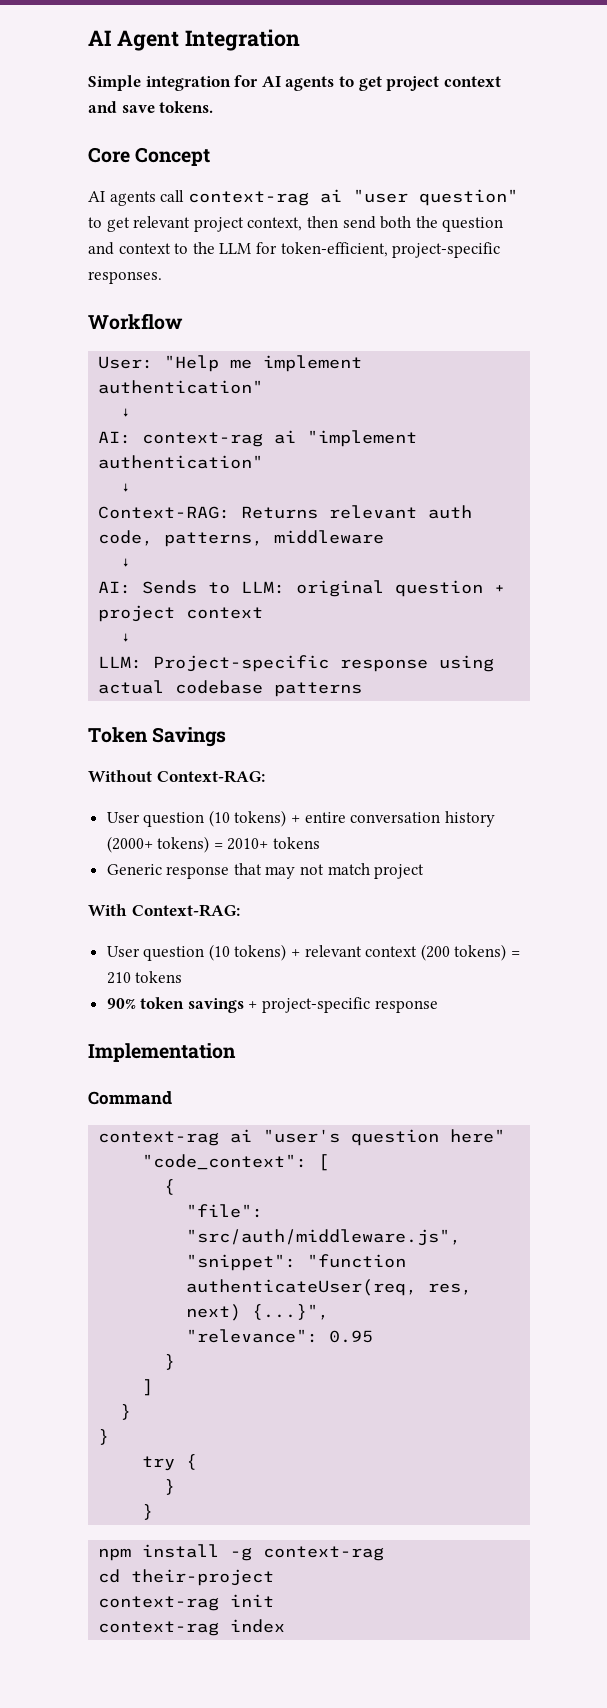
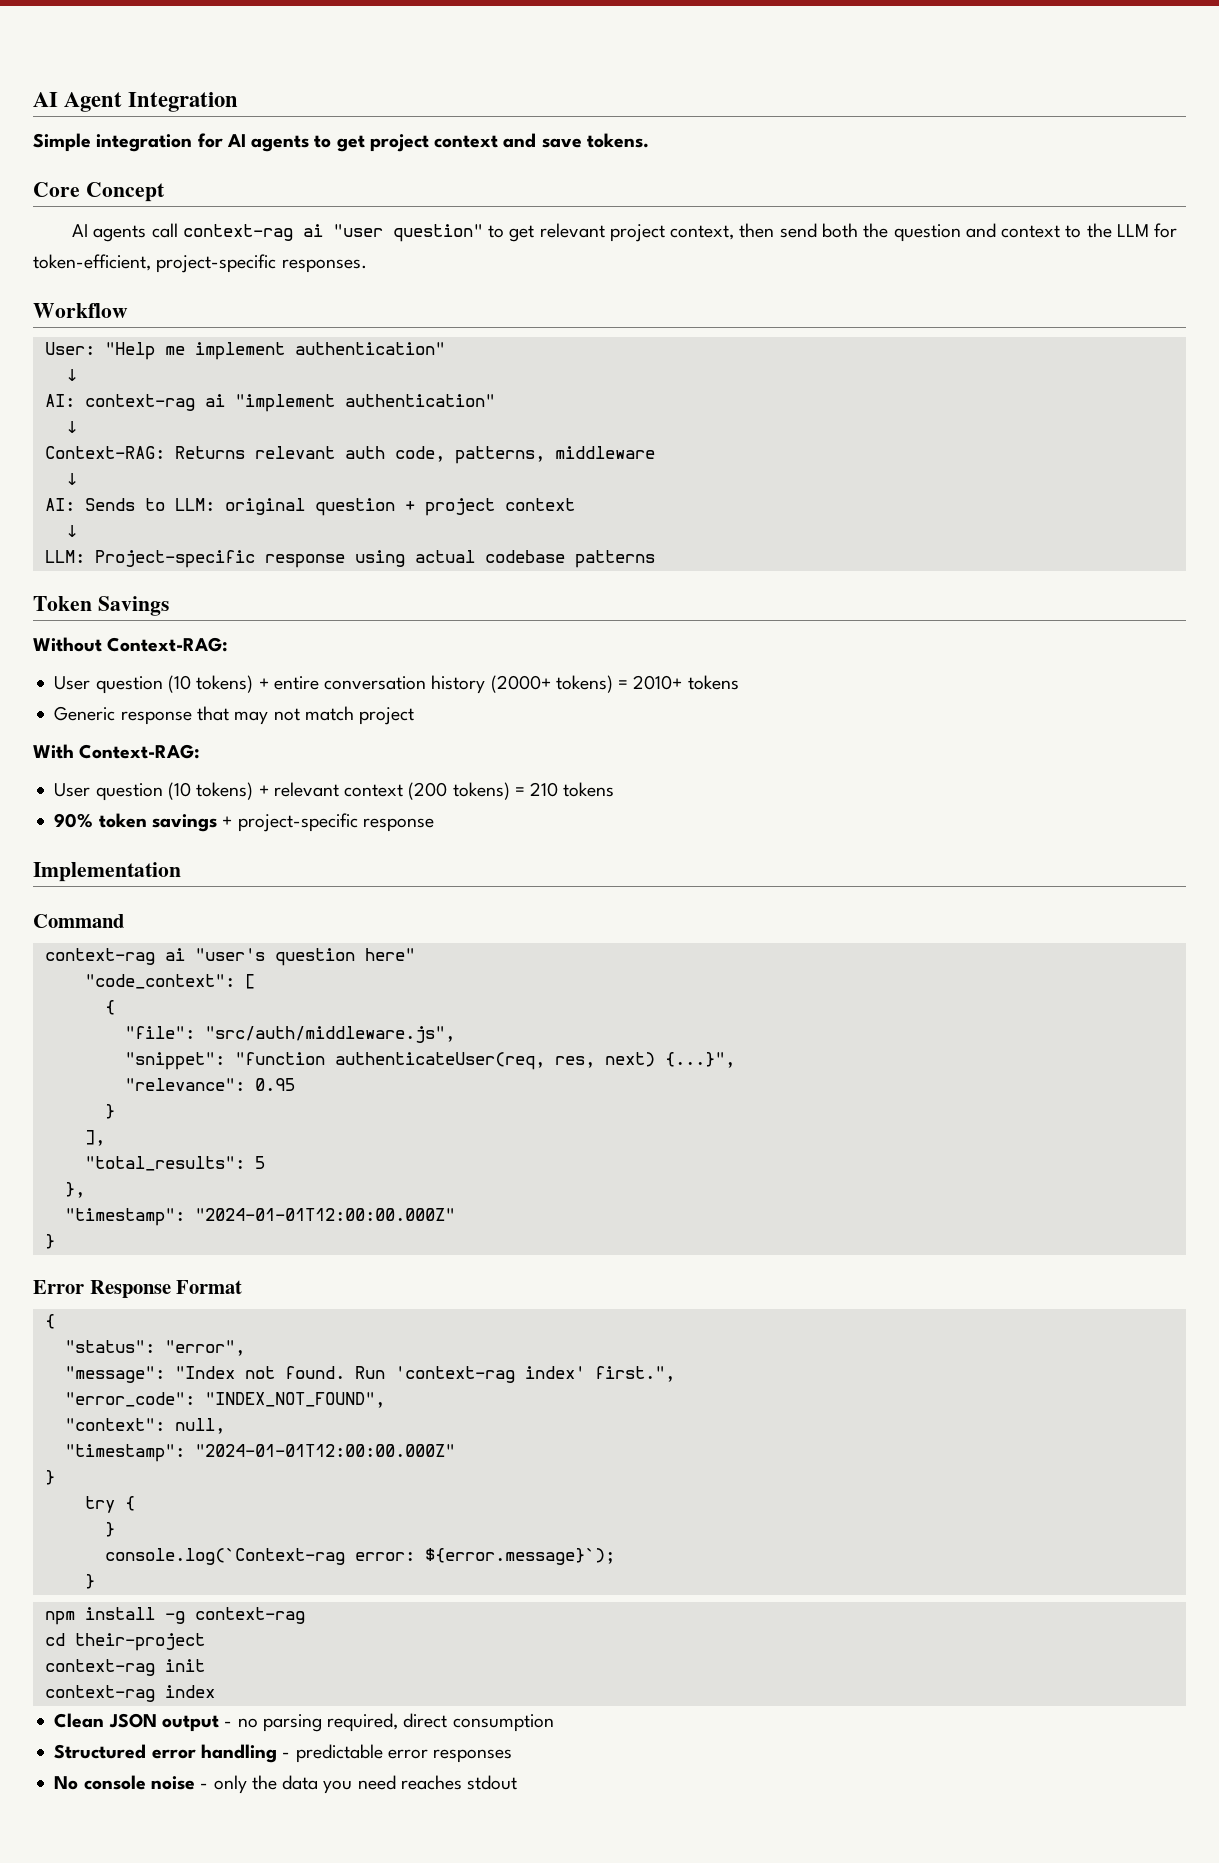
[142,1379,154,1396] [120,1404,132,1420] ] // } -> [84,1130,105,1146] [84,1156,265,1171] [64,1182,85,1198] [64,1208,455,1226] [44,1234,55,1249] [33,1280,243,1298] [44,1314,55,1329] [64,1340,245,1356] [64,1366,675,1383] [64,1392,385,1408] [64,1418,225,1434] [64,1444,455,1462] ], // "total_results": 5 // }, // "timestamp": "2024-01-01T12:00:00.000Z" // } // Error Response Format // { // "status": "error", // "message": "Index not found. Run 'context-rag index' first.", // "error_code": "INDEX_NOT_FOUND", // "context": null, // "timestamp": "2024-01-01T12:00:00.000Z"
(176, 1487) none -> [104,1548,615,1565] // console.log(`Context-rag error: ${error.message}`);
(286, 1626) none -> [54,1713,554,1732] [54,1744,513,1763] [54,1775,518,1794] // Clean JSON output - no parsing required, direct consumption // Structured error handling - predictable error responses // No console noise - only the data you need reaches stdout

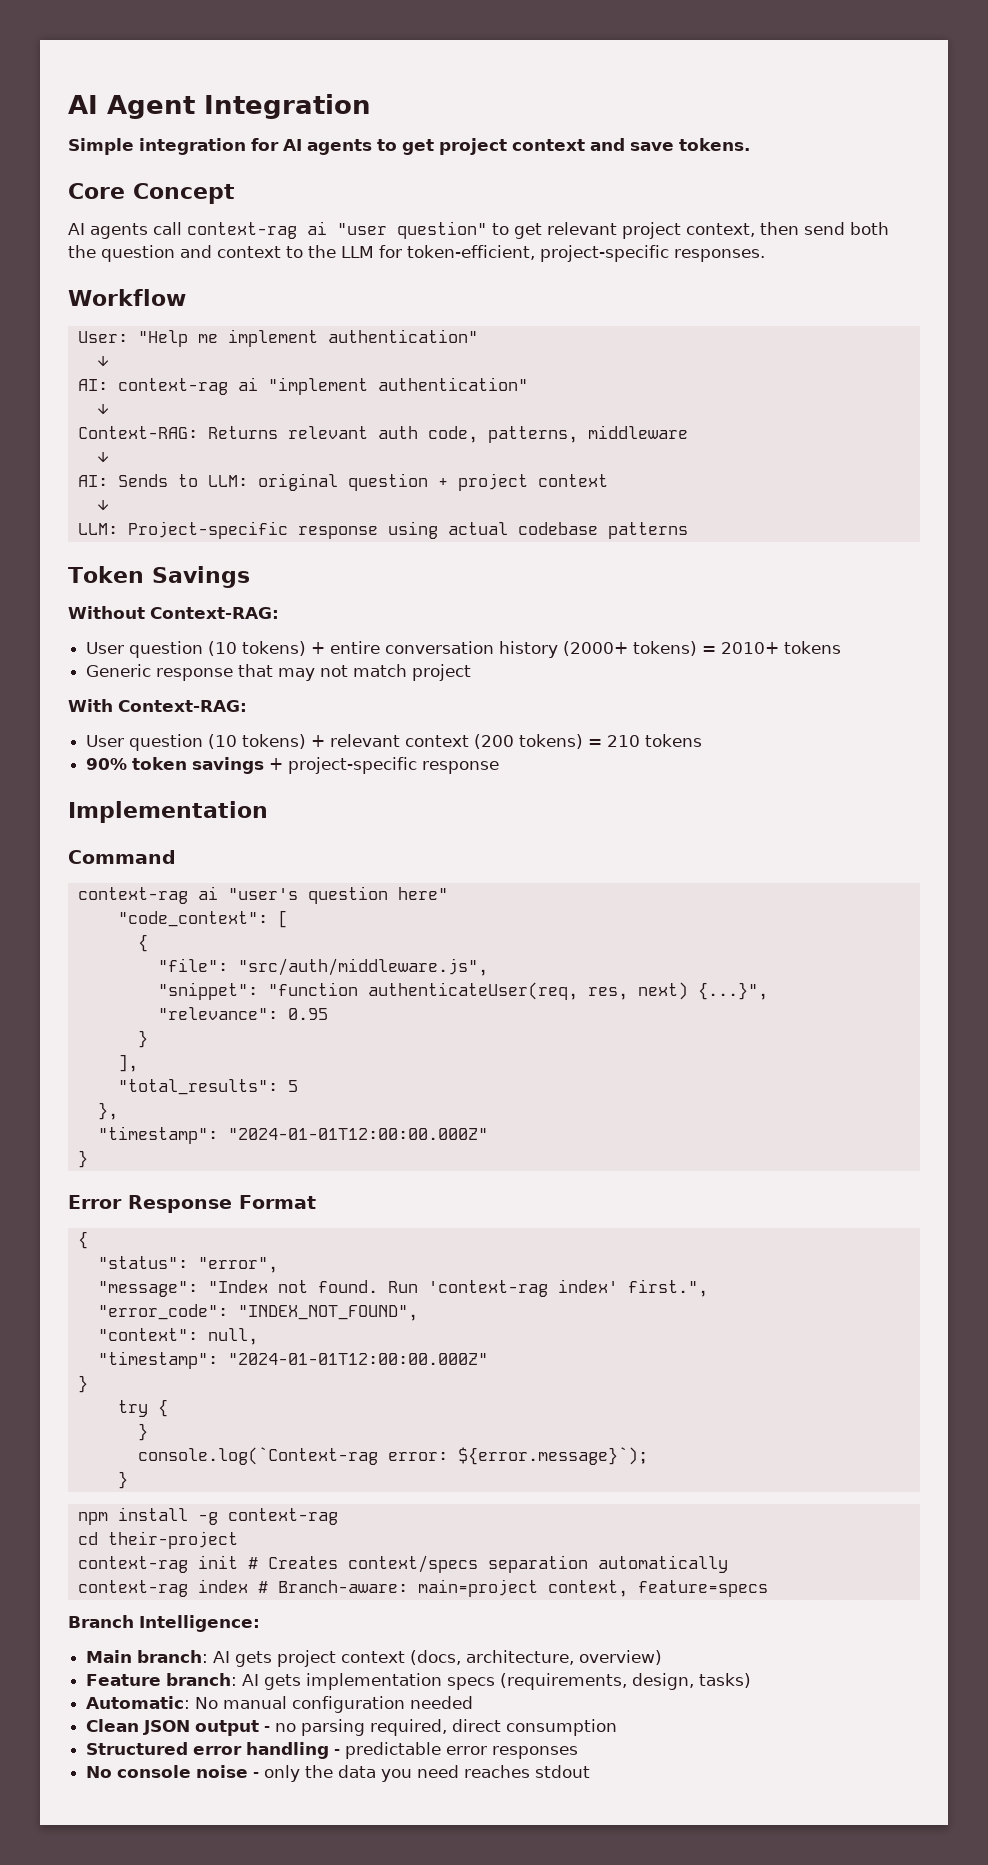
[44,1685,215,1702] // context-rag index -> [247,1555,728,1573] [77,1579,768,1597] [68,1615,260,1632] [86,1650,663,1667] [86,1673,752,1690] [86,1696,474,1713] # Creates context/specs separation automatically // context-rag index # Branch-aware: main=project context, feature=specs // Branch Intelligence: // Main branch: AI gets project context (docs, architecture, overview) // Feature branch: AI gets implementation specs (requirements, design, tasks) // Automatic: No manual configuration needed

